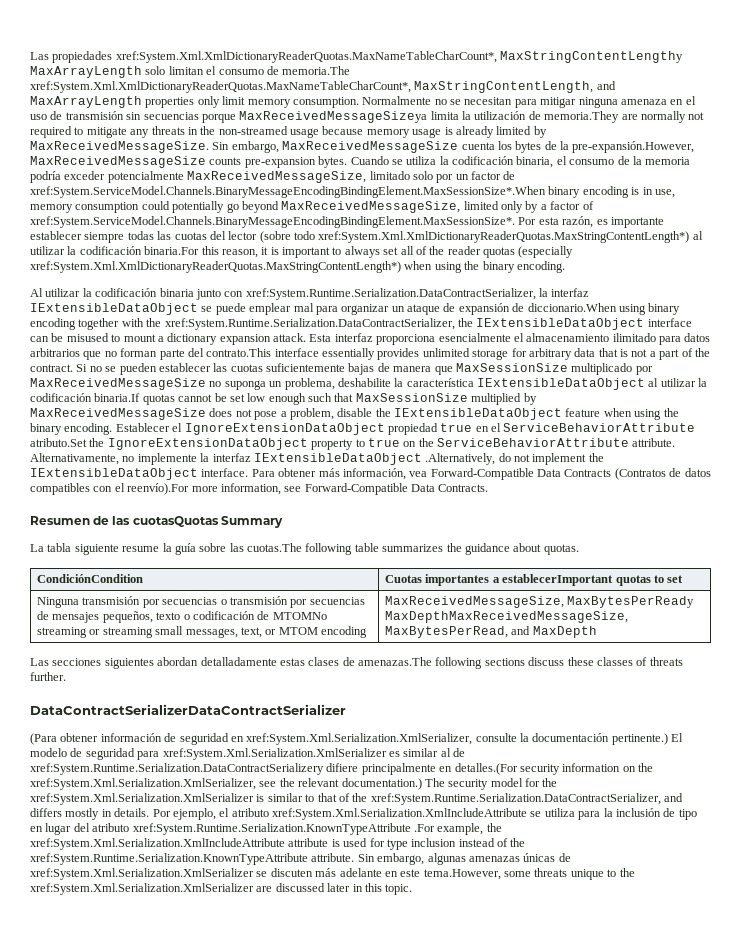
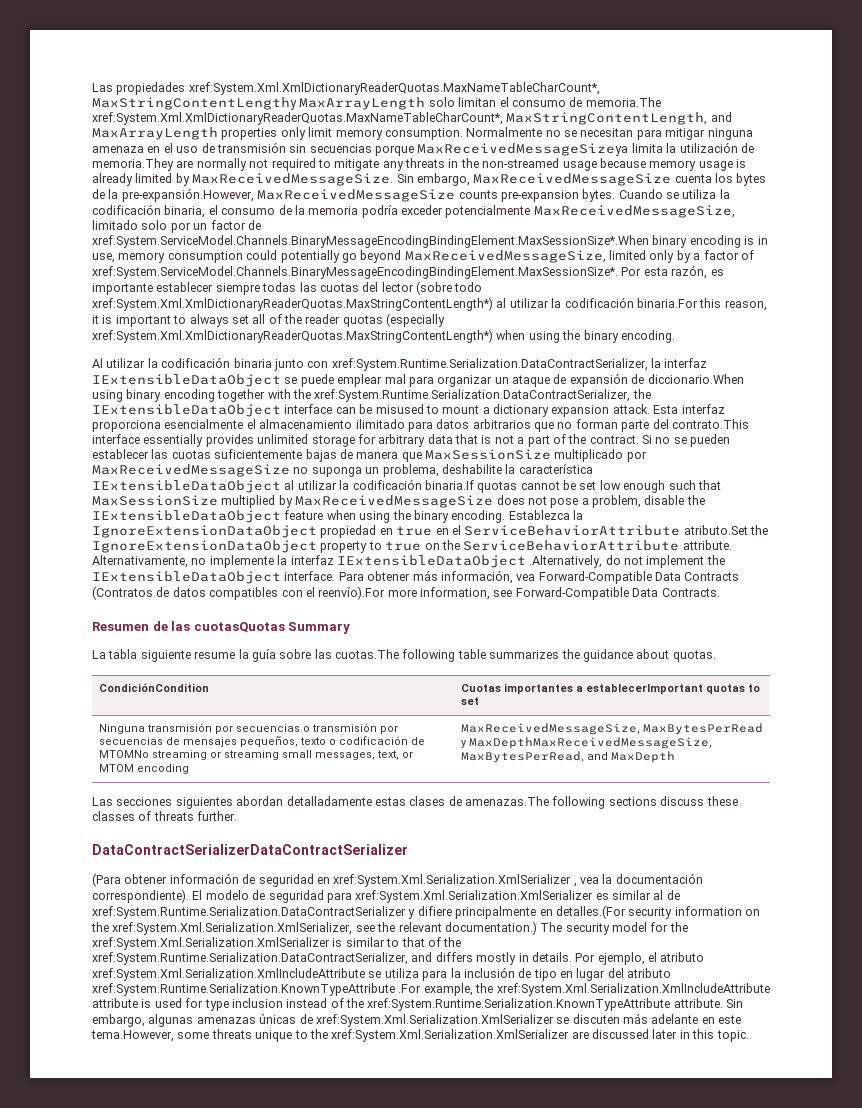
[115,423,183,432] Establecer el -> [508,510,583,520] Establezca la
(438, 429) none -> [379,528,393,535] en
[567,596,695,608] MaxBytesPerReady -> [642,723,763,735] [460,740,467,748] MaxBytesPerRead y
[246,733,517,745] xref:System.Xml.Serialization.XmlSerializer, consulte -> [333,874,599,887] xref:System.Xml.Serialization.XmlSerializer , vea
[611,733,668,745] pertinente.) -> [92,889,189,903] correspondiente).
[30,763,324,775] xref:System.Runtime.Serialization.DataContractSerializery -> [92,906,416,919] xref:System.Runtime.Serialization.DataContractSerializer y

